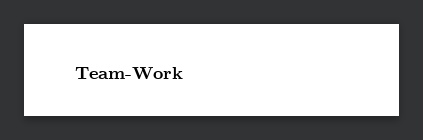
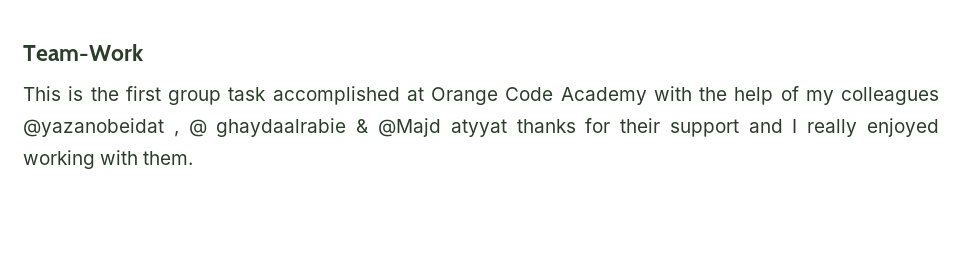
(183, 73) none -> [23,86,939,105] [23,118,940,137] [23,150,194,169] // This is the first group task accomplished at Orange Code Academy with the help of my colleagues @yazanobeidat , @ ghaydaalrabie & @Majd atyyat thanks for their support and I really enjoyed working with them.

